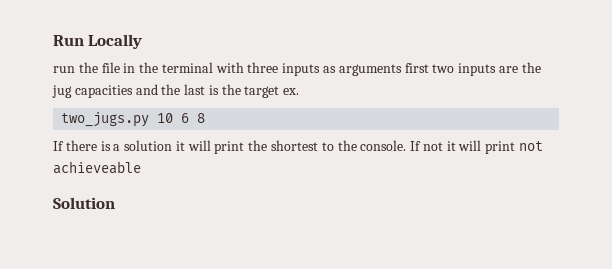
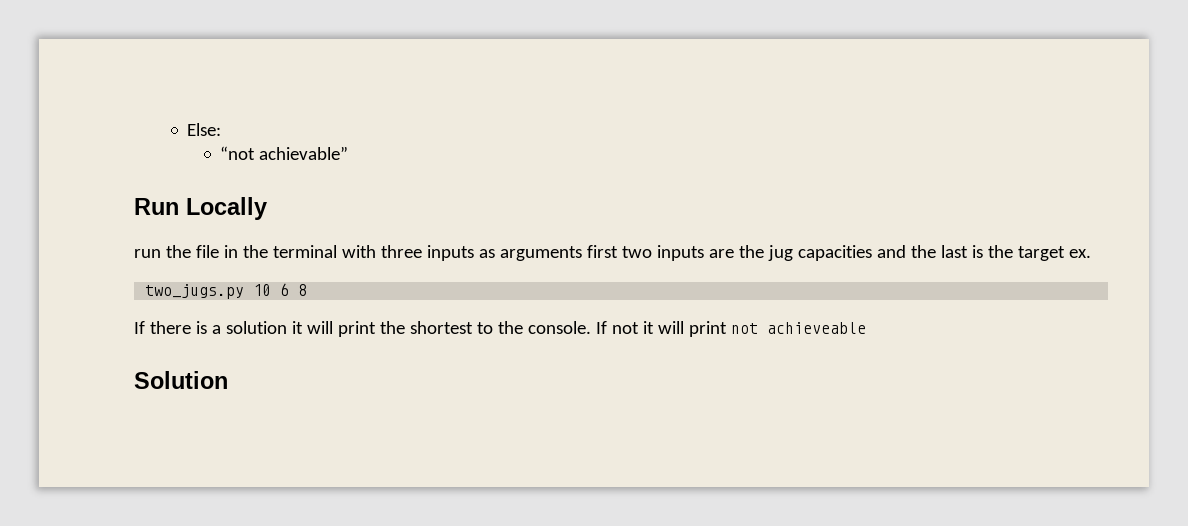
(53, 40) none -> [187,123,222,136] [220,146,349,160] Else: // “not achievable” //

